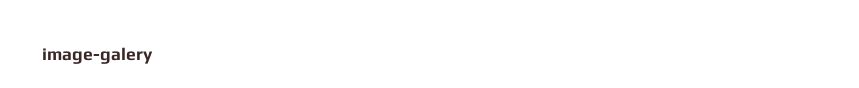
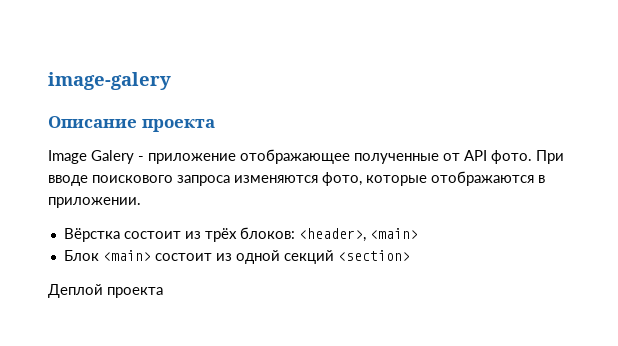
(153, 55) none -> [48,116,215,132] [48,149,564,164] [48,171,545,186] [48,197,141,208] [63,227,418,242] [63,250,410,264] [48,284,163,298] // Описание проекта // Image Galery - приложение отображающее полученные от API фото. При вводе поискового запроса изменяются фото, которые отображаются в приложении. // Вёрстка состоит из трёх блоков: <header>, <main> // Блок <main> состоит из одной секций <section> // Деплой проекта

